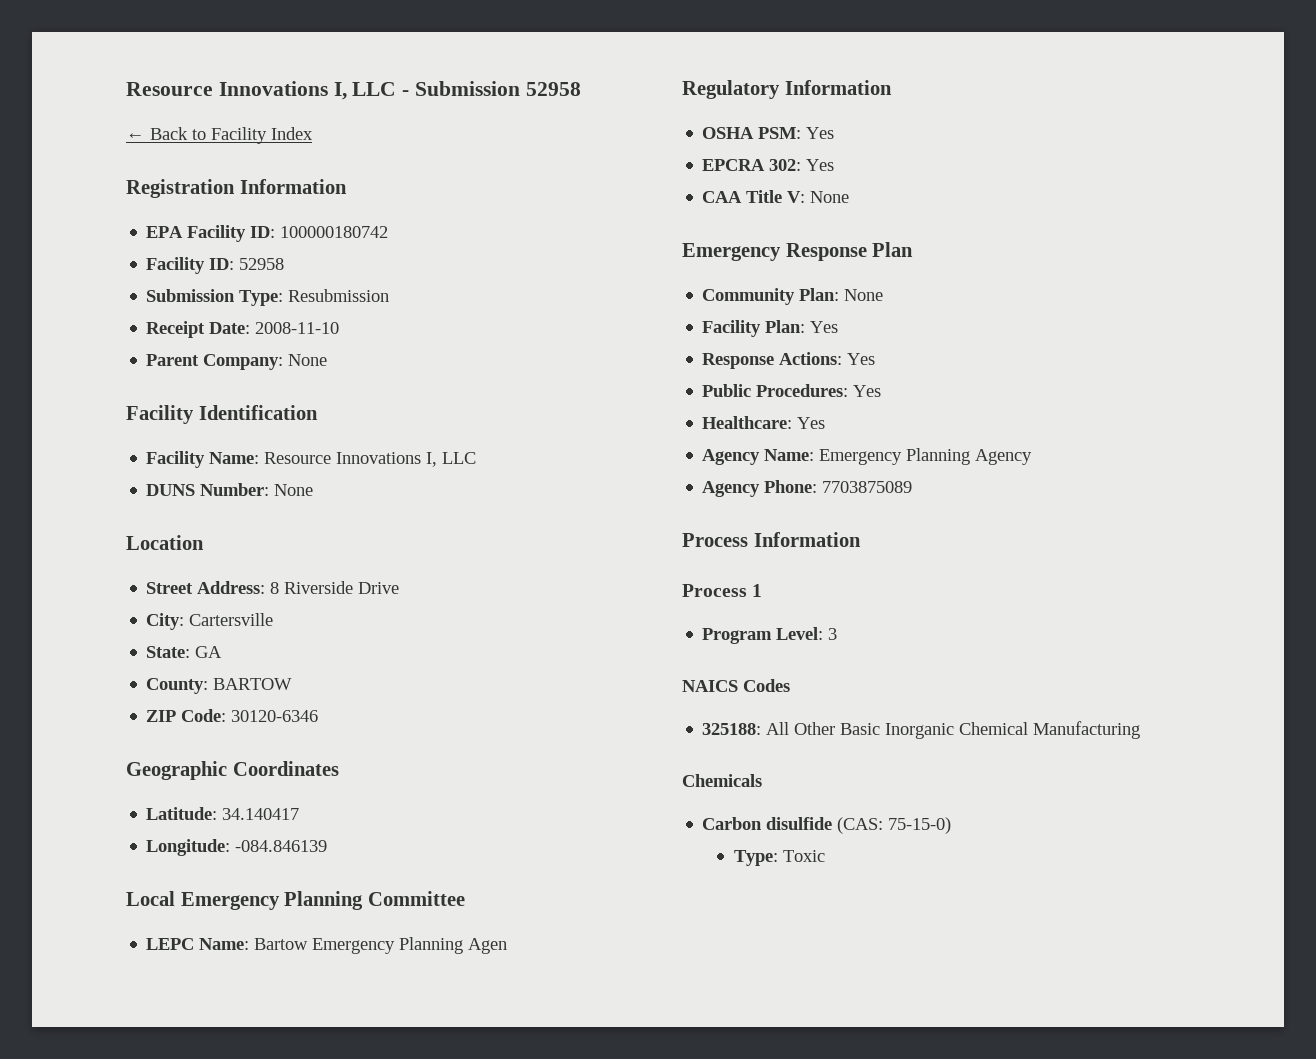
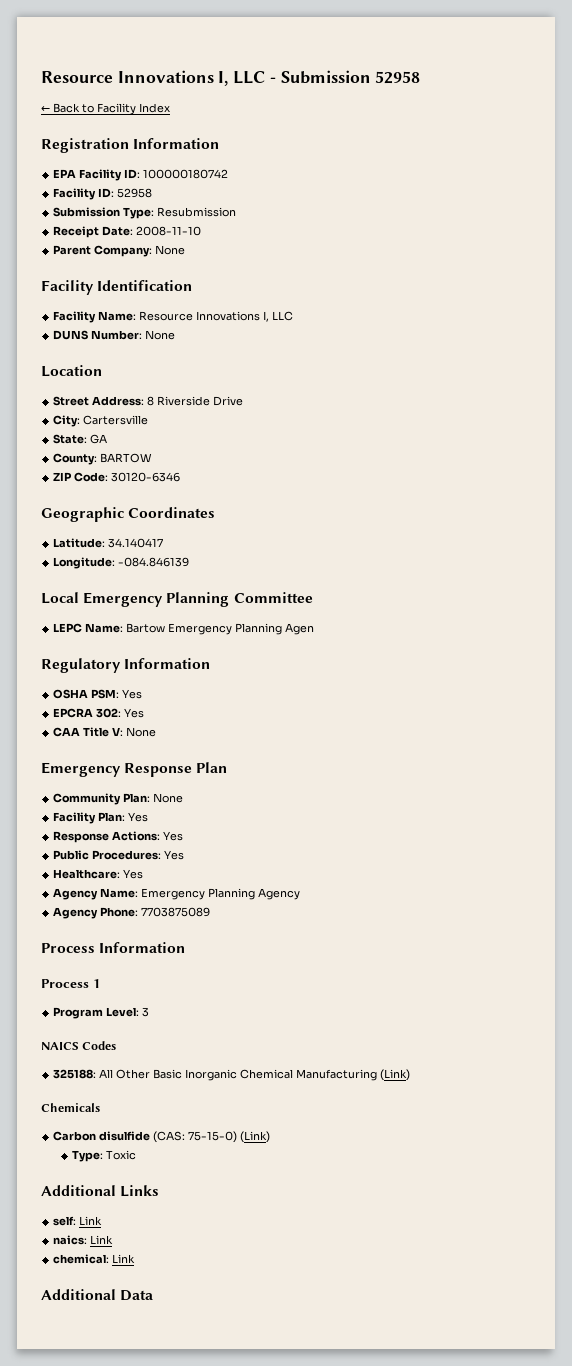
(1141, 730) none -> [380,1069,411,1081] (Link)
(952, 825) none -> [240,1131,271,1143] (Link)
(825, 856) none -> [41,1185,160,1197] [53,1216,103,1226] [53,1235,114,1245] [53,1254,136,1264] [41,1289,154,1301] // Additional Links // self: Link // naics: Link // chemical: Link // Additional Data

